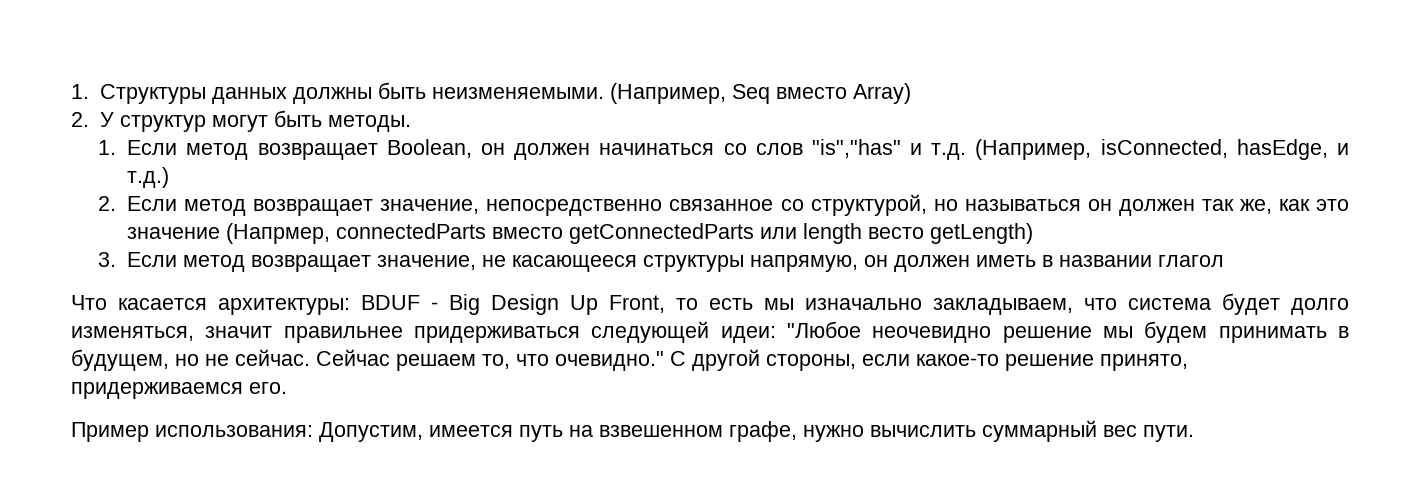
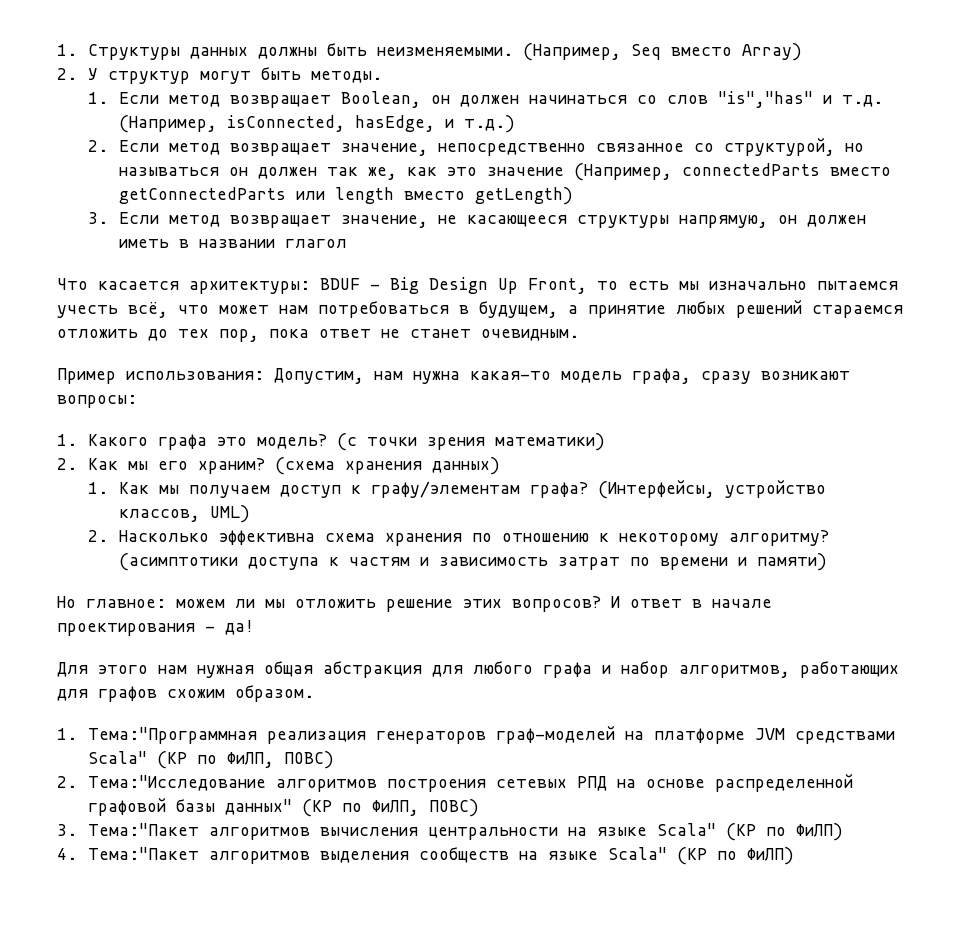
[226,223,331,244] (Напрмер, -> [573,163,672,181] (Например,
[868,227,925,239] весто -> [403,191,465,200] вместо
[933,293,1349,315] [71,321,1349,343] [71,349,1188,371] [71,382,287,399] [71,420,1194,442] закладываем, что система будет долго изменяться, значит правильнее придерживаться следующей идеи: "Любое неочевидно решение мы будем принимать в будущем, но не сейчас. Сейчас решаем то, что очевидно." С другой стороны, если какое-то решение принято, придерживаемся его. // Пример использования: Допустим, имеется путь на взвешенном графе, нужно вычислить суммарный вес пути. -> [817,281,898,290] [57,300,903,318] [57,329,579,342] [57,368,850,384] [57,395,137,408] [57,433,605,451] [57,457,500,475] [87,480,826,499] [118,505,250,523] [87,530,829,546] [118,553,827,571] [57,596,772,612] [57,620,254,636] [57,661,899,678] [57,685,314,702] [57,726,895,744] [87,751,334,769] [57,774,853,792] [87,798,479,817] [57,823,843,841] [57,847,794,865] пытаемся учесть всё, что может нам потребоваться в будущем, а принятие любых решений стараемся отложить до тех пор, пока ответ не станет очевидным. // Пример использования: Допустим, нам нужна какая-то модель графа, сразу возникают вопросы: // 1. Какого графа это модель? (с точки зрения математики) // 2. Как мы его храним? (схема хранения данных) // 1. Как мы получаем доступ к графу/элементам графа? (Интерфейсы, устройство классов, UML) // 2. Насколько эффективна схема хранения по отношению к некоторому алгоритму? (асимптотики доступа к частям и зависимость затрат по времени и памяти) // Но главное: можем ли мы отложить решение этих вопросов? И ответ в начале проектирования - да! // Для этого нам нужная общая абстракция для любого графа и набор алгоритмов, работающих для графов схожим образом. // 1. Тема:"Программная реализация генераторов граф-моделей на платформе JVM средствами Scala" (КР по ФиЛП, ПОВС) // 2. Тема:"Исследование алгоритмов построения сетевых РПД на основе распределенной графовой базы данных" (КР по ФиЛП, ПОВС) // 3. Тема:"Пакет алгоритмов вычисления центральности на языке Scala" (КР по ФиЛП) // 4. Тема:"Пакет алгоритмов выделения сообществ на языке Scala" (КР по ФиЛП)

